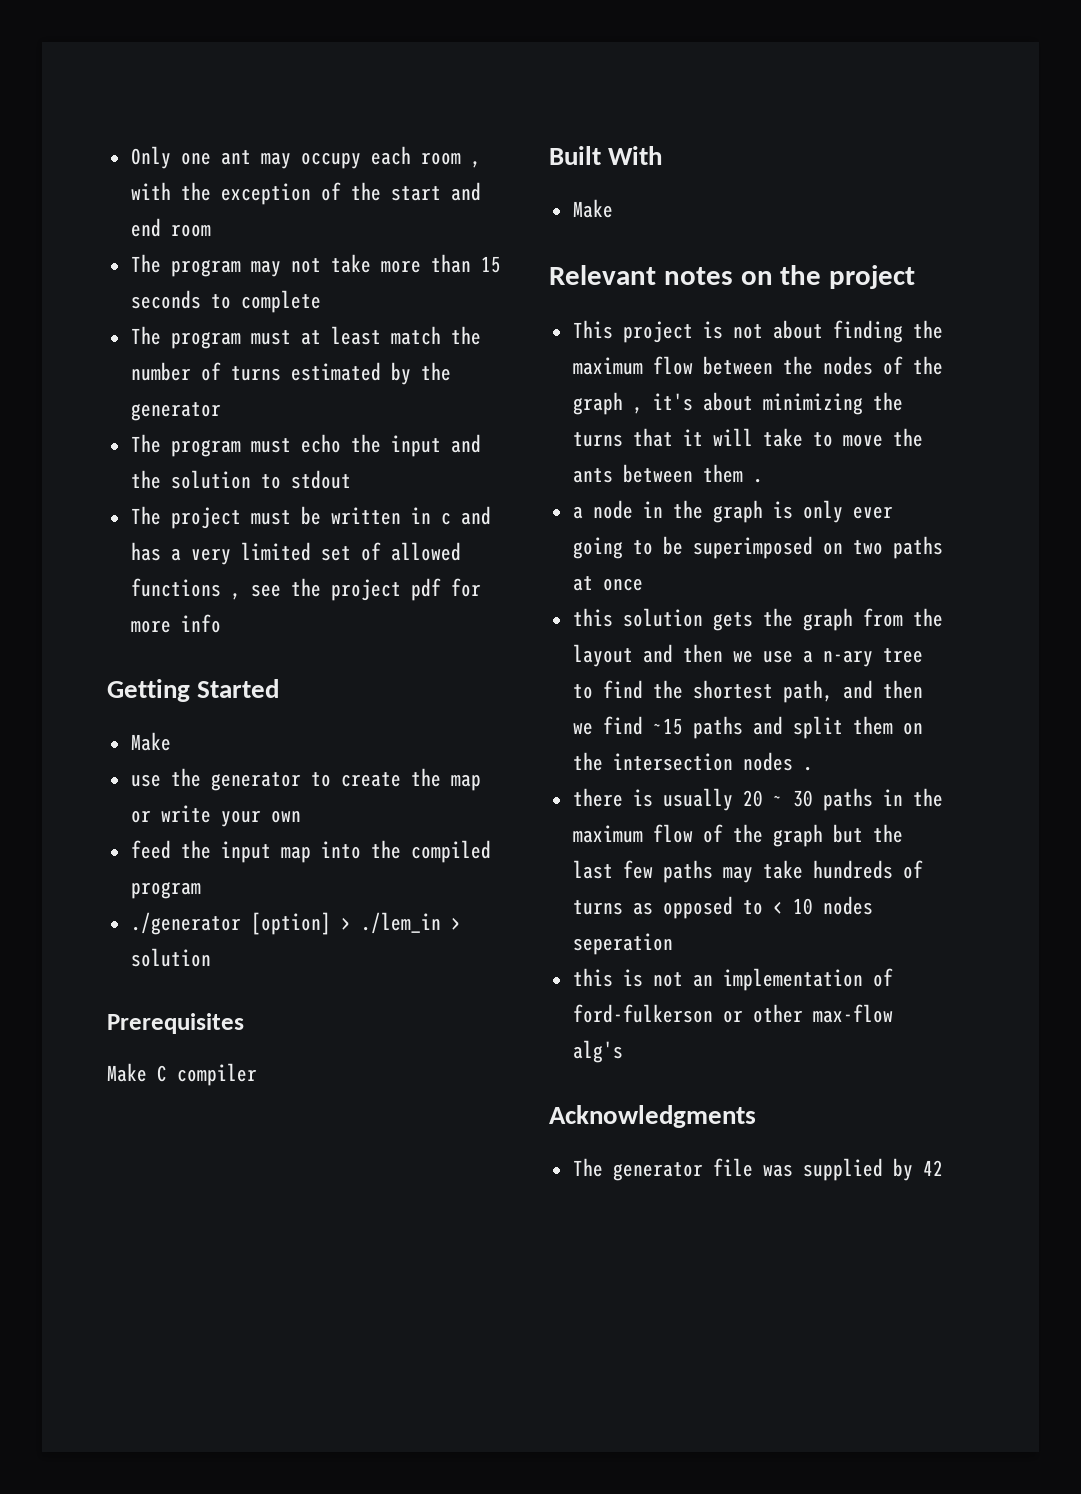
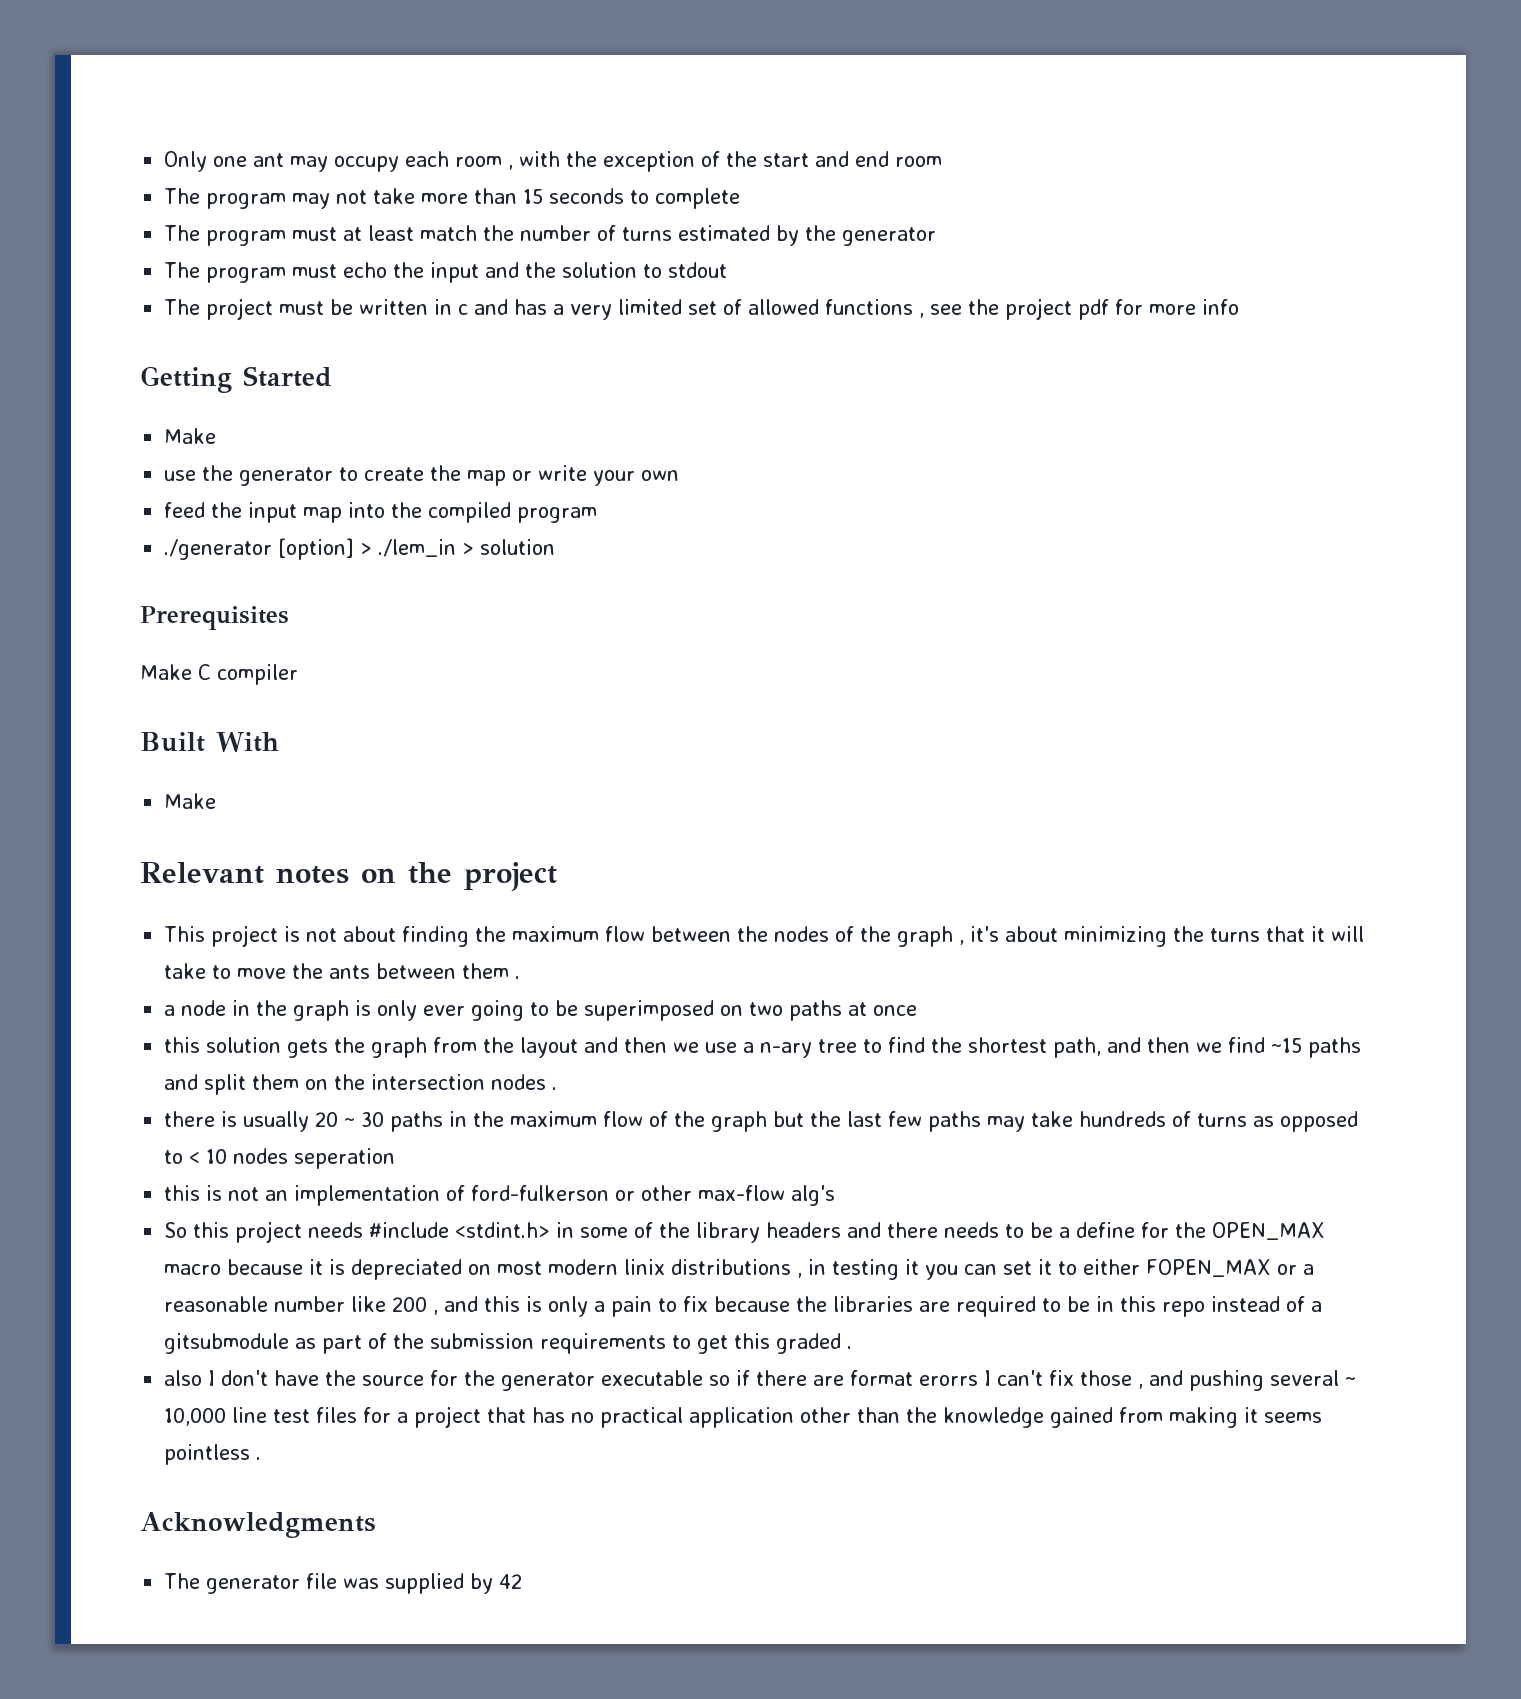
(623, 1051) none -> [164,1221,1326,1243] [164,1259,1315,1280] [164,1296,1323,1317] [164,1333,853,1354] [164,1370,1357,1391] [164,1406,1323,1428] [164,1444,262,1465] // So this project needs #include <stdint.h> in some of the library headers and there needs to be a define for the OPEN_MAX macro because it is depreciated on most modern linix distributions , in testing it you can set it to either FOPEN_MAX or a reasonable number like 200 , and this is only a pain to fix because the libraries are required to be in this repo instead of a gitsubmodule as part of the submission requirements to get this graded . // also I don't have the source for the generator executable so if there are format erorrs I can't fix those , and pushing several ~ 10,000 line test files for a project that has no practical application other than the knowledge gained from making it seems pointless .

